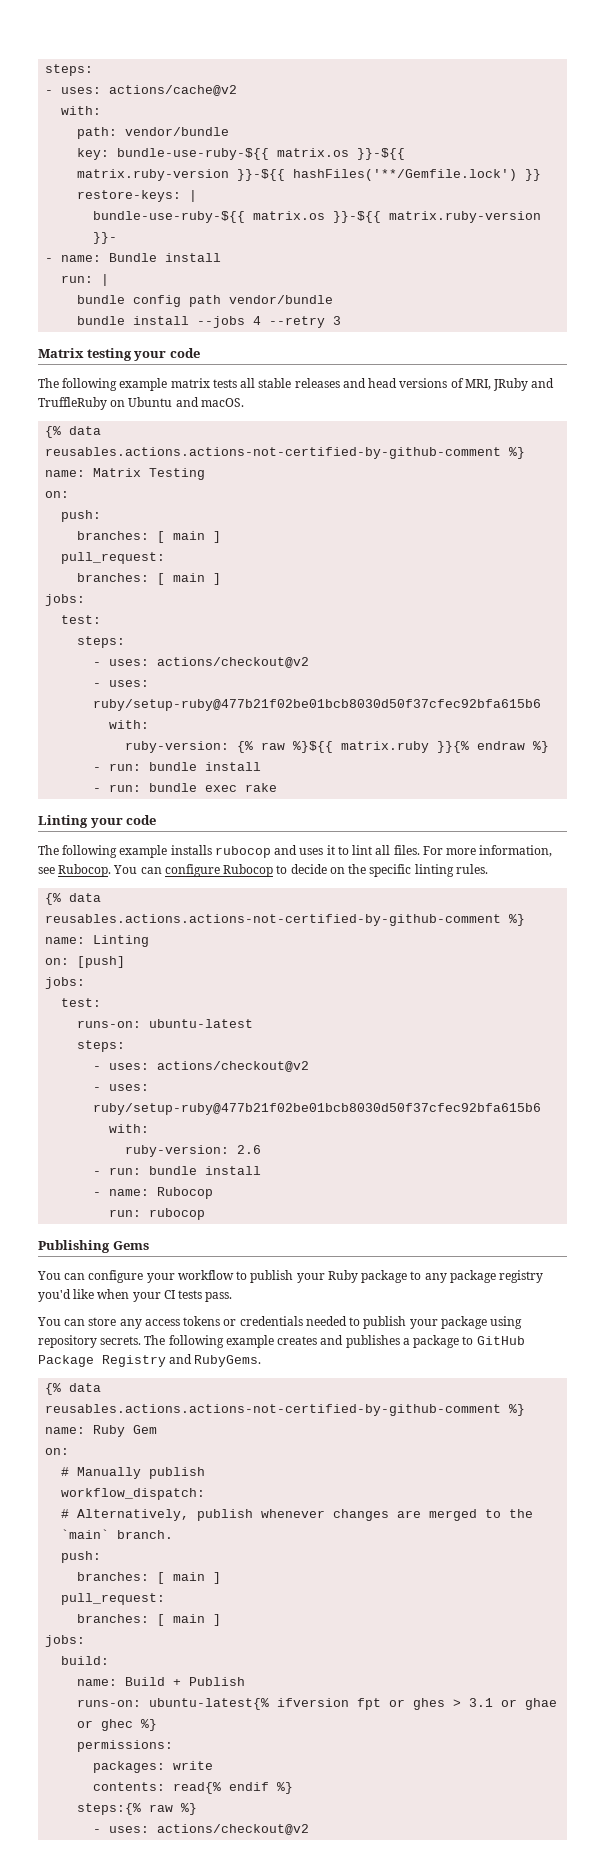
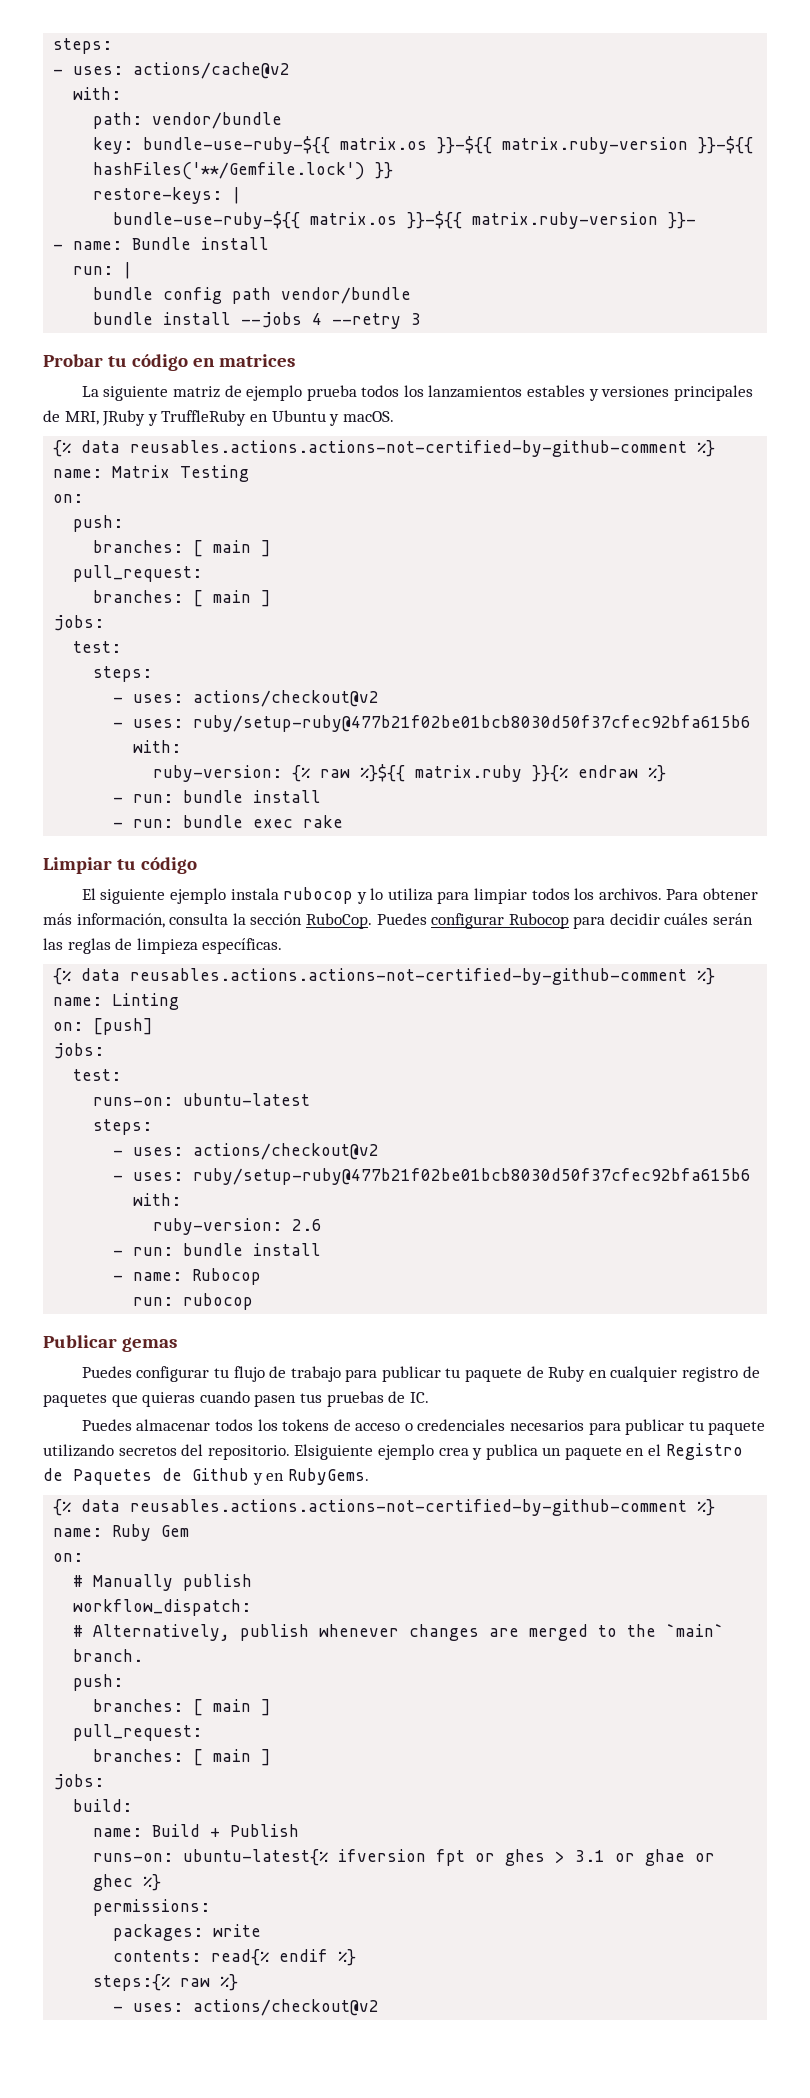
[38,348,200,361] [38,378,555,391] [38,397,199,410] Matrix testing your code // The following example matrix tests all stable releases and head versions of MRI, JRuby and TruffleRuby on Ubuntu and -> [43,354,295,371] [81,385,753,401] [43,410,340,426] Probar tu código en matrices // La siguiente matriz de ejemplo prueba todos los lanzamientos estables y versiones principales de MRI, JRuby y TruffleRuby en Ubuntu y
[38,815,157,828] [38,845,553,858] [38,864,488,877] Linting your code // The following example installs rubocop and uses it to lint all files. For more information, see Rubocop. You can configure Rubocop to decide on the specific linting rules. -> [43,857,197,874] [81,887,759,904] [43,913,754,929] [43,938,283,954] Limpiar tu código // El siguiente ejemplo instala rubocop y lo utiliza para limpiar todos los archivos. Para obtener más información, consulta la sección RuboCop. Puedes configurar Rubocop para decidir cuáles serán las reglas de limpieza específicas.
[38,1240,149,1253] [37,1270,544,1283] [38,1289,233,1302] [37,1316,523,1329] [38,1335,525,1348] [38,1354,193,1367] Publishing Gems // You can configure your workflow to publish your Ruby package to any package registry you'd like when your CI tests pass. // You can store any access tokens or credentials needed to publish your package using repository secrets. The following example creates and publishes a package to GitHub Package Registry and -> [43,1335,177,1352] [81,1366,760,1382] [43,1391,429,1407] [81,1419,766,1435] [43,1443,743,1460] [43,1468,285,1485] Publicar gemas // Puedes configurar tu flujo de trabajo para publicar tu paquete de Ruby en cualquier registro de paquetes que quieras cuando pasen tus pruebas de IC. // Puedes almacenar todos los tokens de acceso o credenciales necesarios para publicar tu paquete utilizando secretos del repositorio. Elsiguiente ejemplo crea y publica un paquete en el Registro de Paquetes de Github y en

